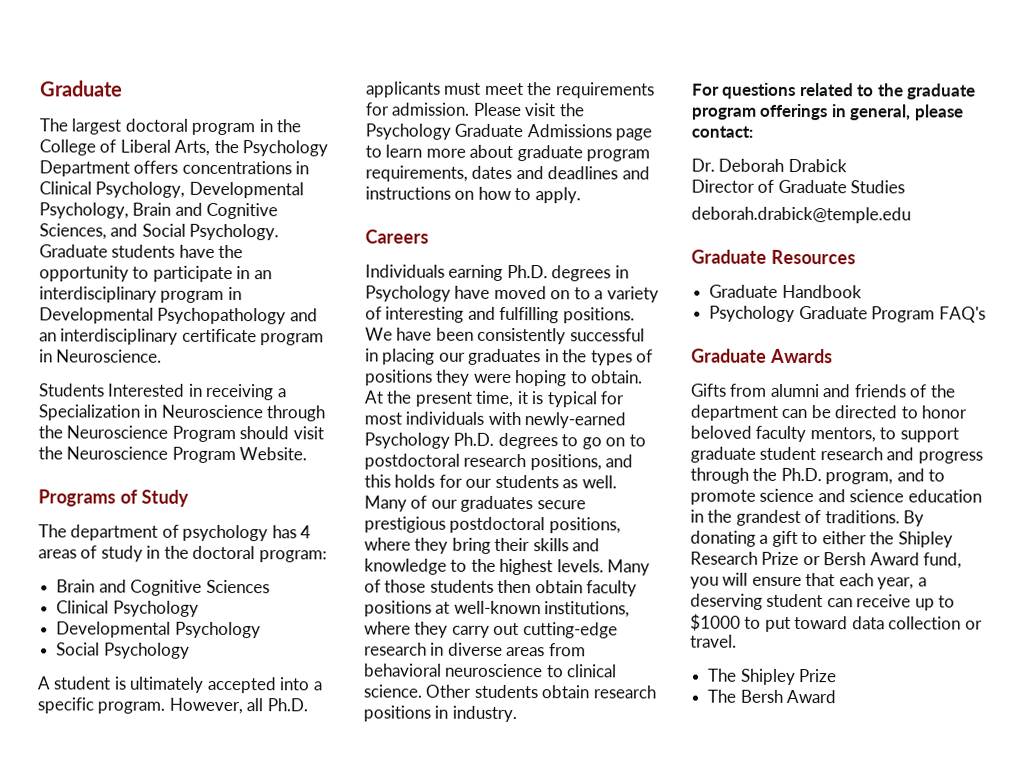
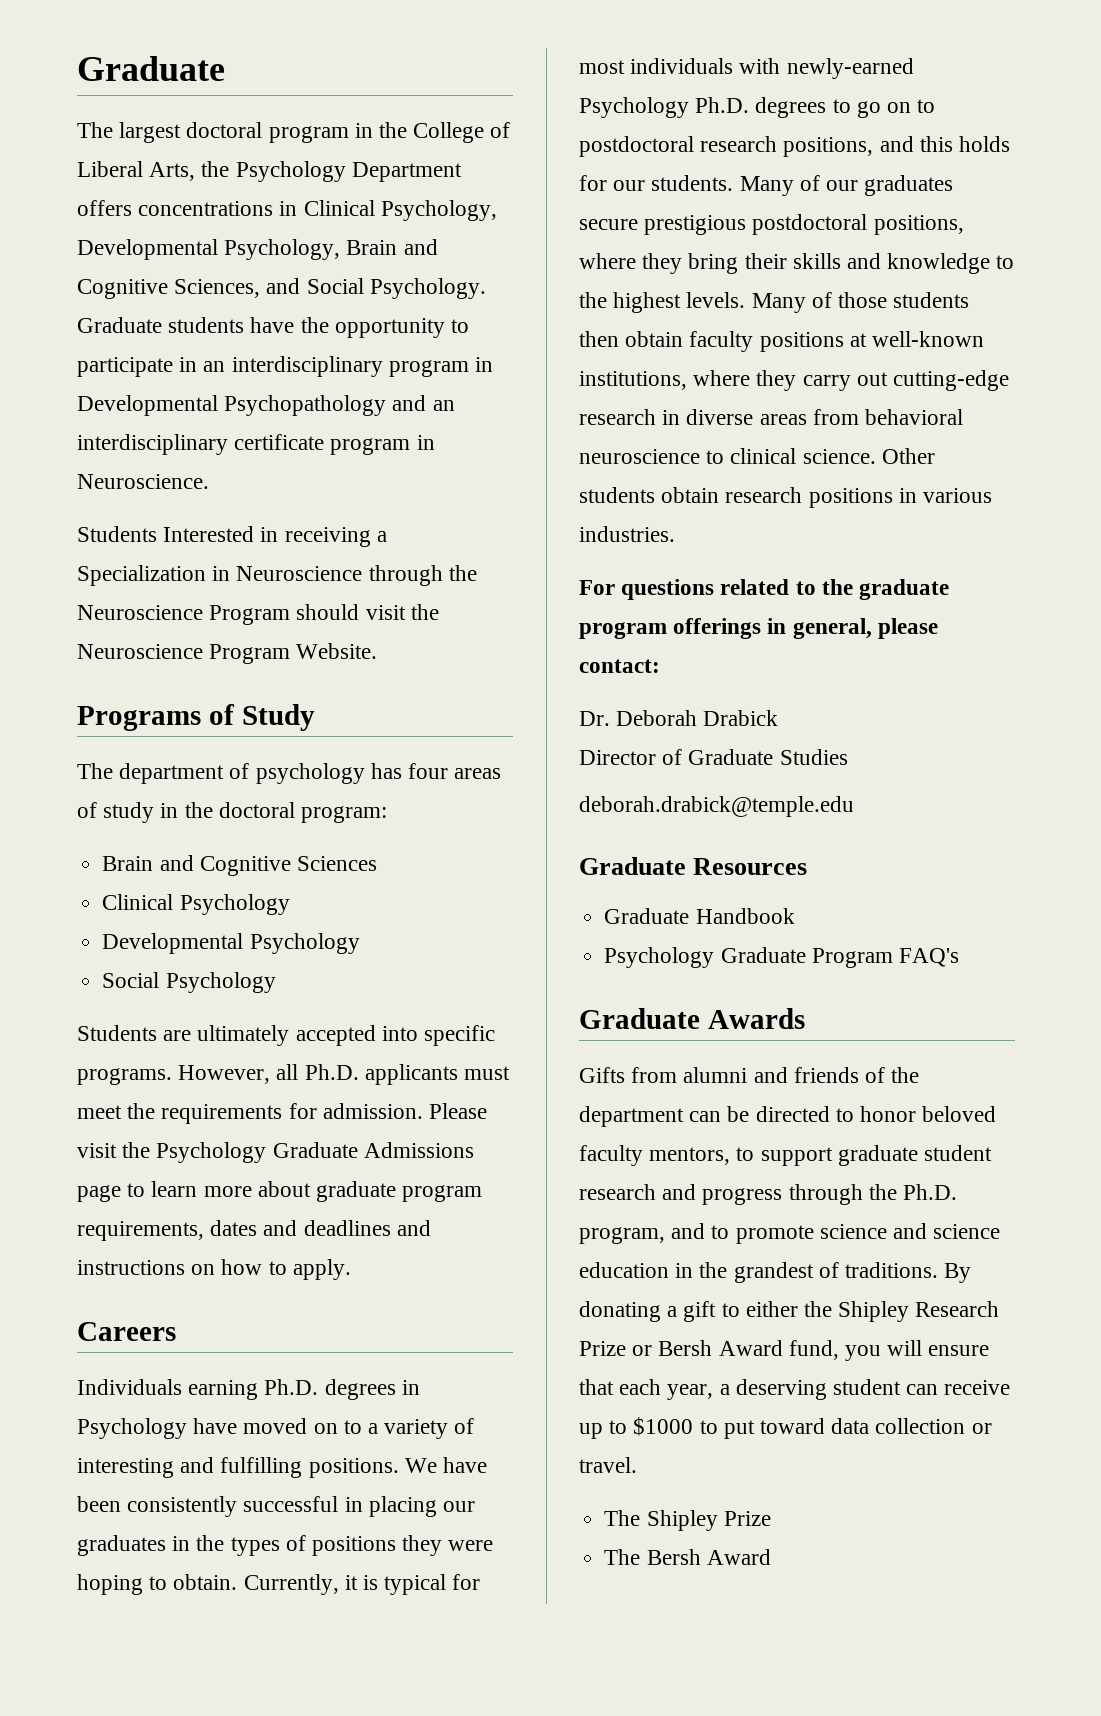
[300,525,312,539] 4 -> [408,763,449,779] four
[37,676,322,694] [37,697,166,714] A student is ultimately accepted into a specific program. -> [77,1025,496,1046] [77,1068,172,1085] Students are ultimately accepted into specific programs.
[364,390,514,408] At the present time, -> [243,1574,339,1595] Currently,
[494,474,617,489] students as well. -> [651,175,734,191] students.
[451,705,517,723] industry. -> [923,488,993,503] [579,526,675,542] various industries.

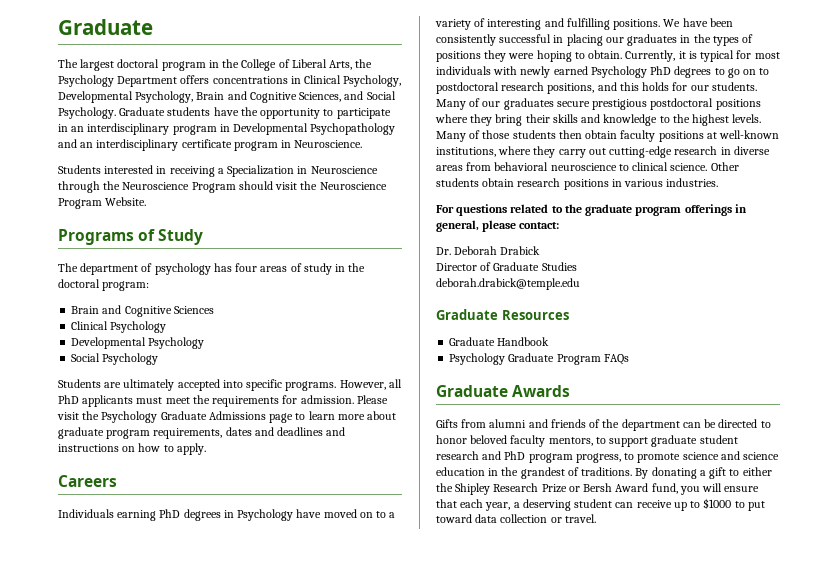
[163,526,255,542] Interested -> [104,165,154,174] interested
[304,1064,359,1080] Ph.D. -> [58,395,79,404] PhD
[264,1379,319,1395] Ph.D. -> [159,509,181,518] PhD
[786,58,914,79] [579,97,750,118] newly-earned Psychology Ph.D. -> [520,66,672,78] newly earned Psychology PhD
[873,215,964,235] positions, -> [715,99,761,110] positions
[898,948,959,967] FAQ's -> [603,354,629,365] FAQs
[702,1184,958,1205] [579,1223,706,1244] progress through the Ph.D. program, and -> [504,451,621,463] PhD program progress,
[604,1510,771,1531] [604,1549,771,1565] // The Shipley Prize // The Bersh Award -> (596, 518) none

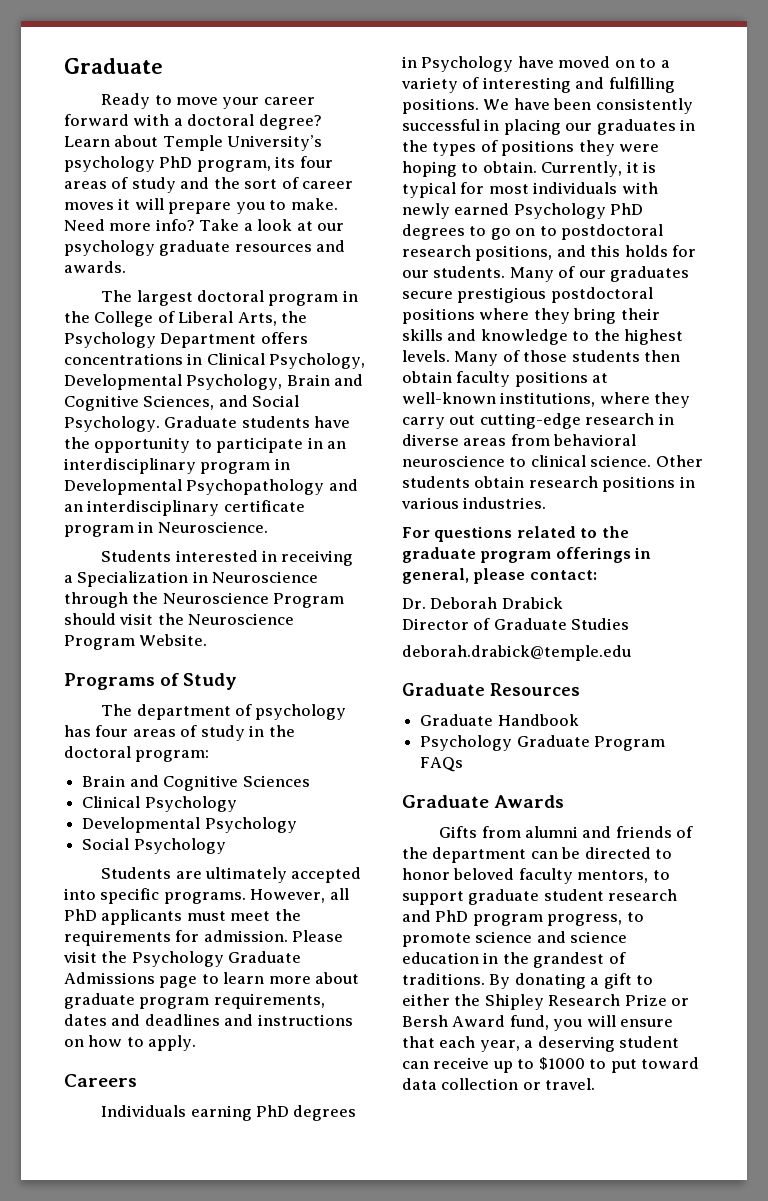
[58,19,153,35] Graduate -> [64,58,163,74] [101,93,315,109] [64,114,322,130] [64,135,323,151] [64,156,333,172] [64,177,354,193] [64,198,338,214] [64,219,345,231] [64,240,346,256] [64,261,126,273] Graduate // Ready to move your career forward with a doctoral degree? Learn about Temple University’s psychology PhD program, its four areas of study and the sort of career moves it will prepare you to make. Need more info? Take a look at our psychology graduate resources and awards.

